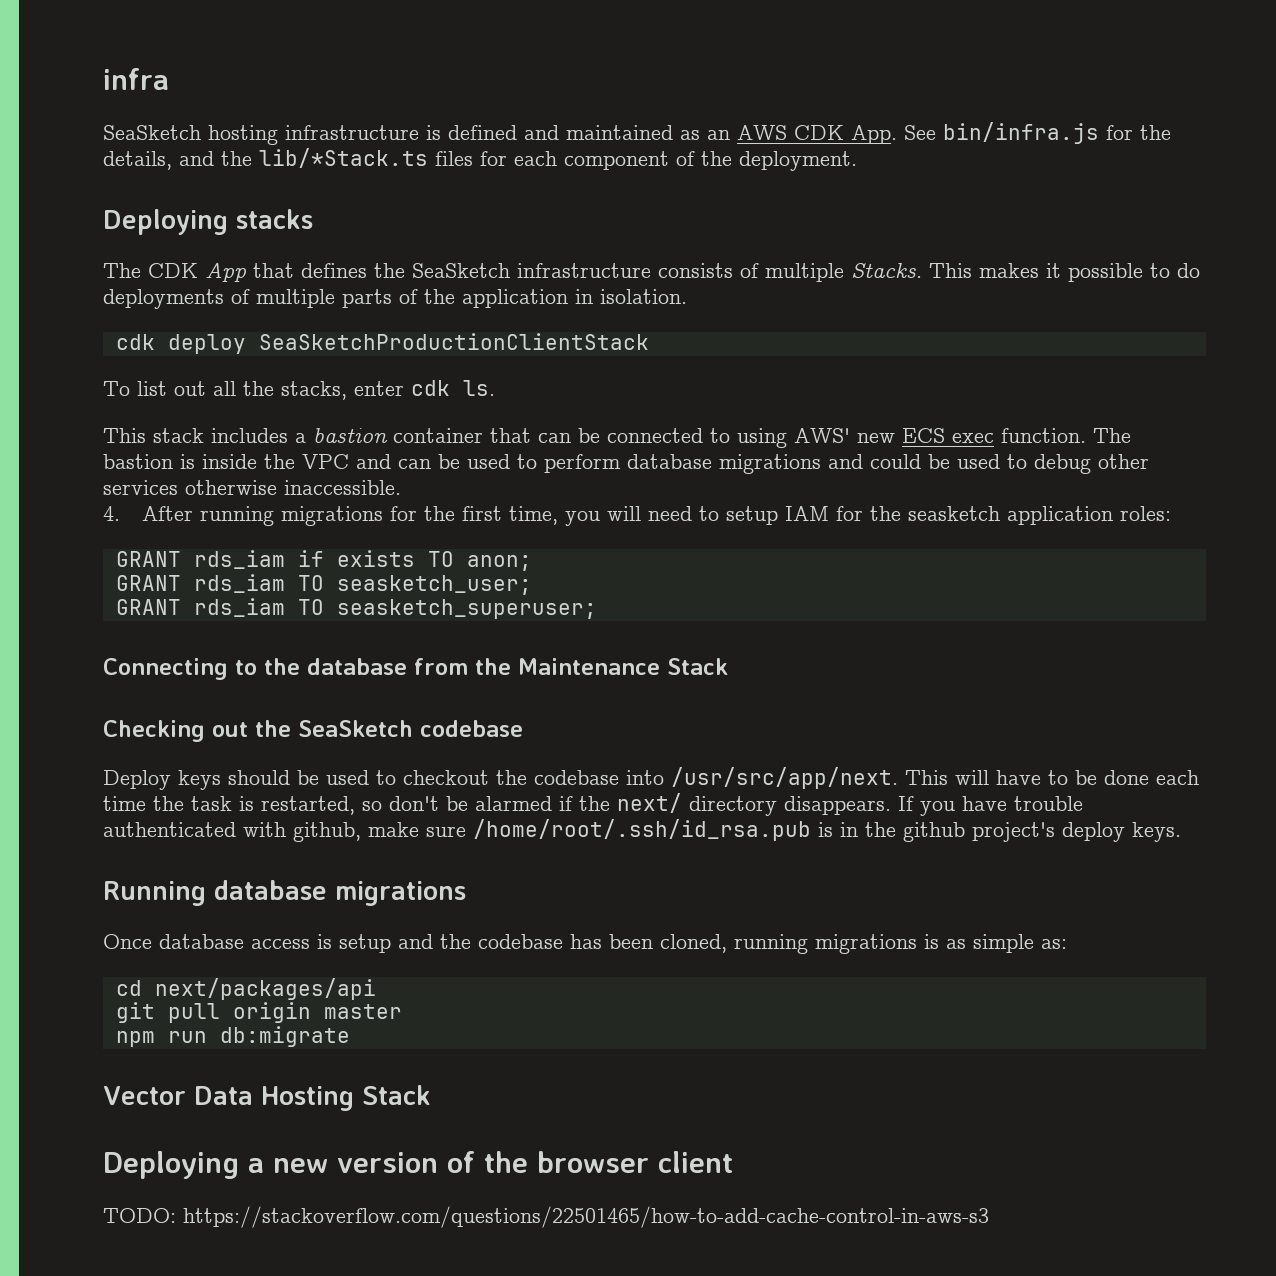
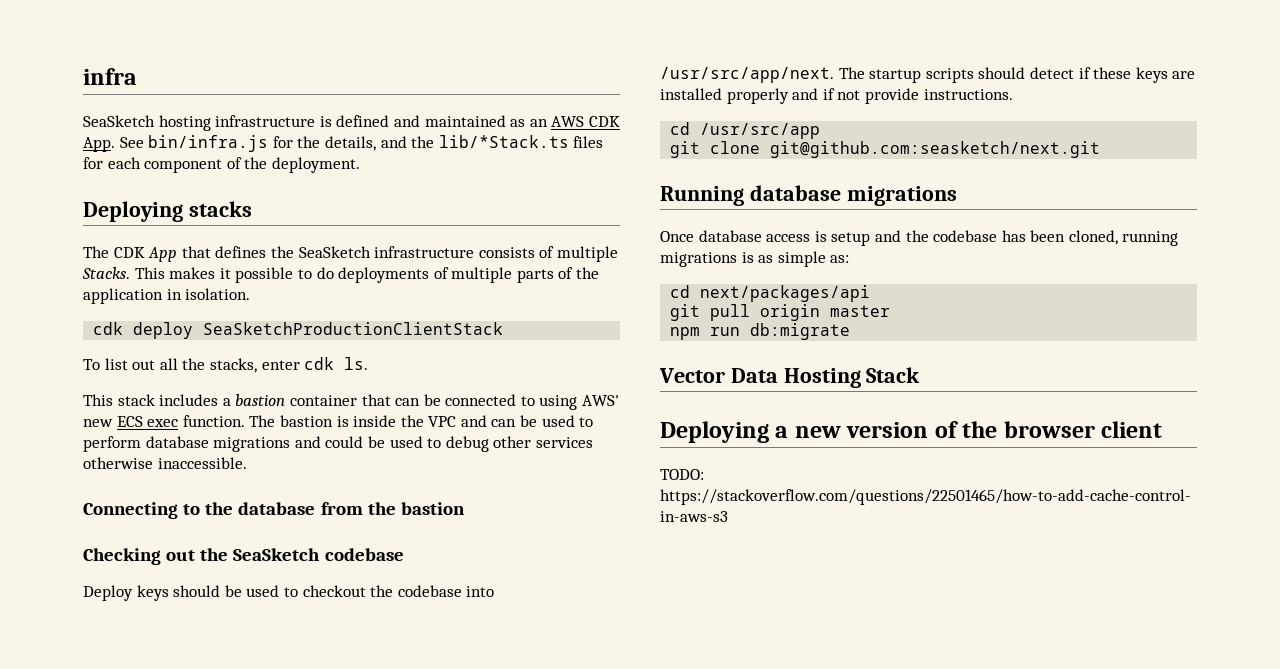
[103,506,1172,526] [115,550,532,571] [115,574,532,595] [115,598,597,619] // 4. After running migrations for the first time, you will need to setup IAM for the seasketch application roles: // GRANT rds_iam if exists TO anon; // GRANT rds_iam TO seasketch_user; // GRANT rds_iam TO seasketch_superuser; -> (247, 463) none
[518,658,728,675] Maintenance Stack -> [400,502,465,515] bastion
[905,770,1199,785] [103,793,1083,816] [103,819,1181,842] This will have to be done each time the task is restarted, so don't be alarmed if the next/ directory disappears. If you have trouble authenticated with github, make sure /home/root/.ssh/id_rsa.pub is in the github project's deploy keys. -> [838,67,1196,83] [660,88,1013,104] [670,122,821,139] [670,141,1101,158] The startup scripts should detect if these keys are installed properly and if not provide instructions. // cd /usr/src/app // git clone git@github.com:seasketch/next.git

